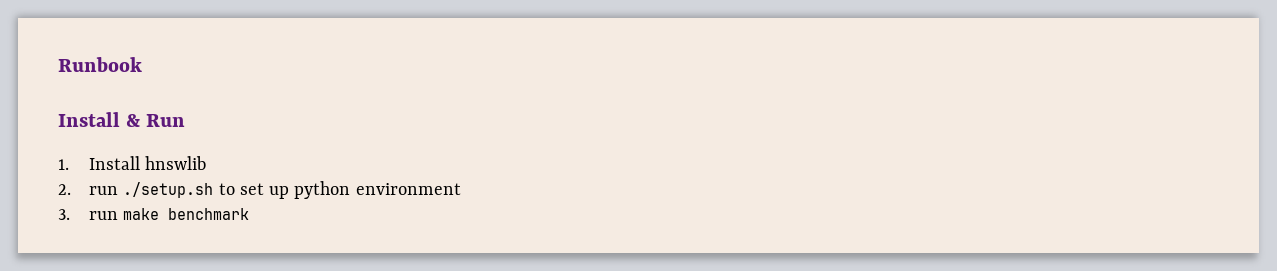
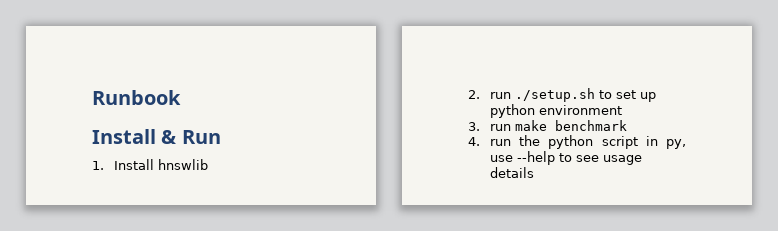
(250, 214) none -> [468,135,686,149] [489,151,642,165] [489,167,534,178] // 4. run the python script in py, use --help to see usage details

